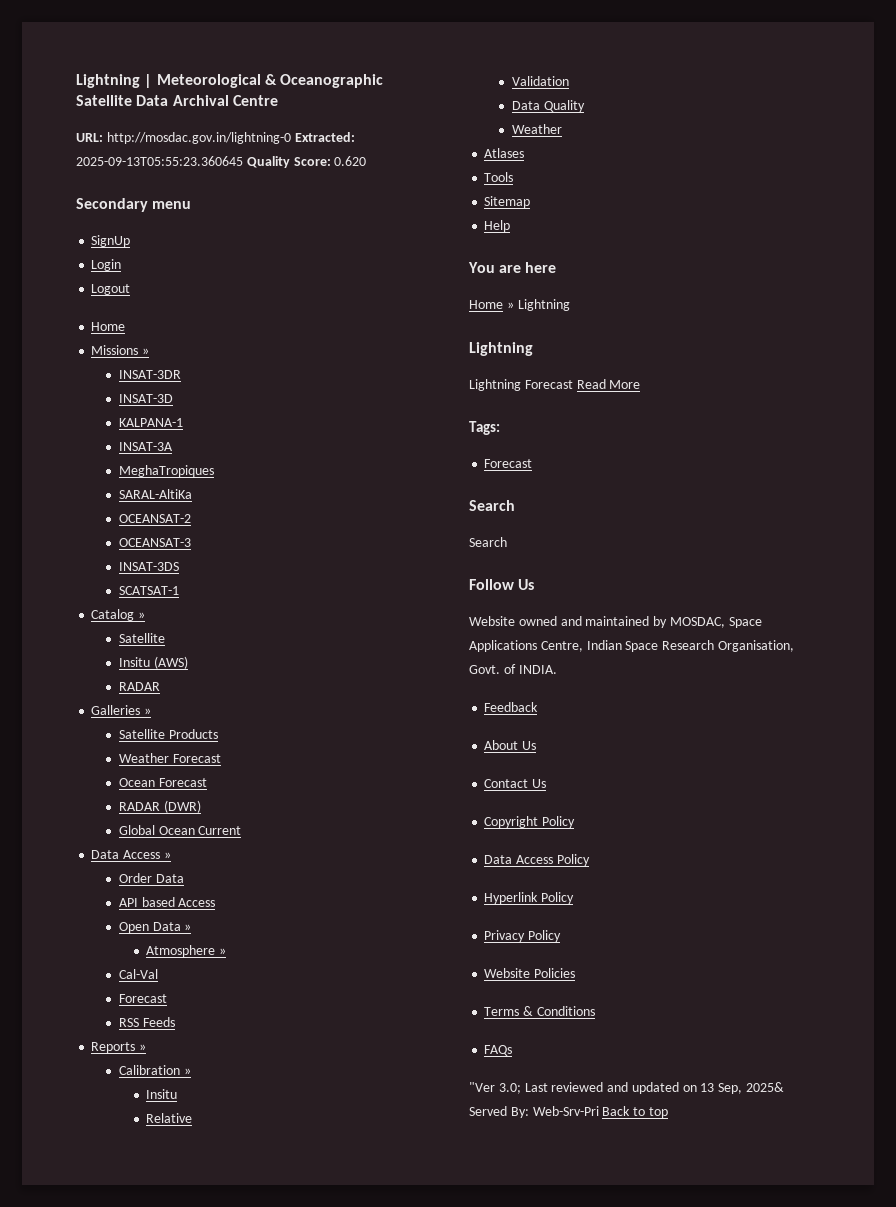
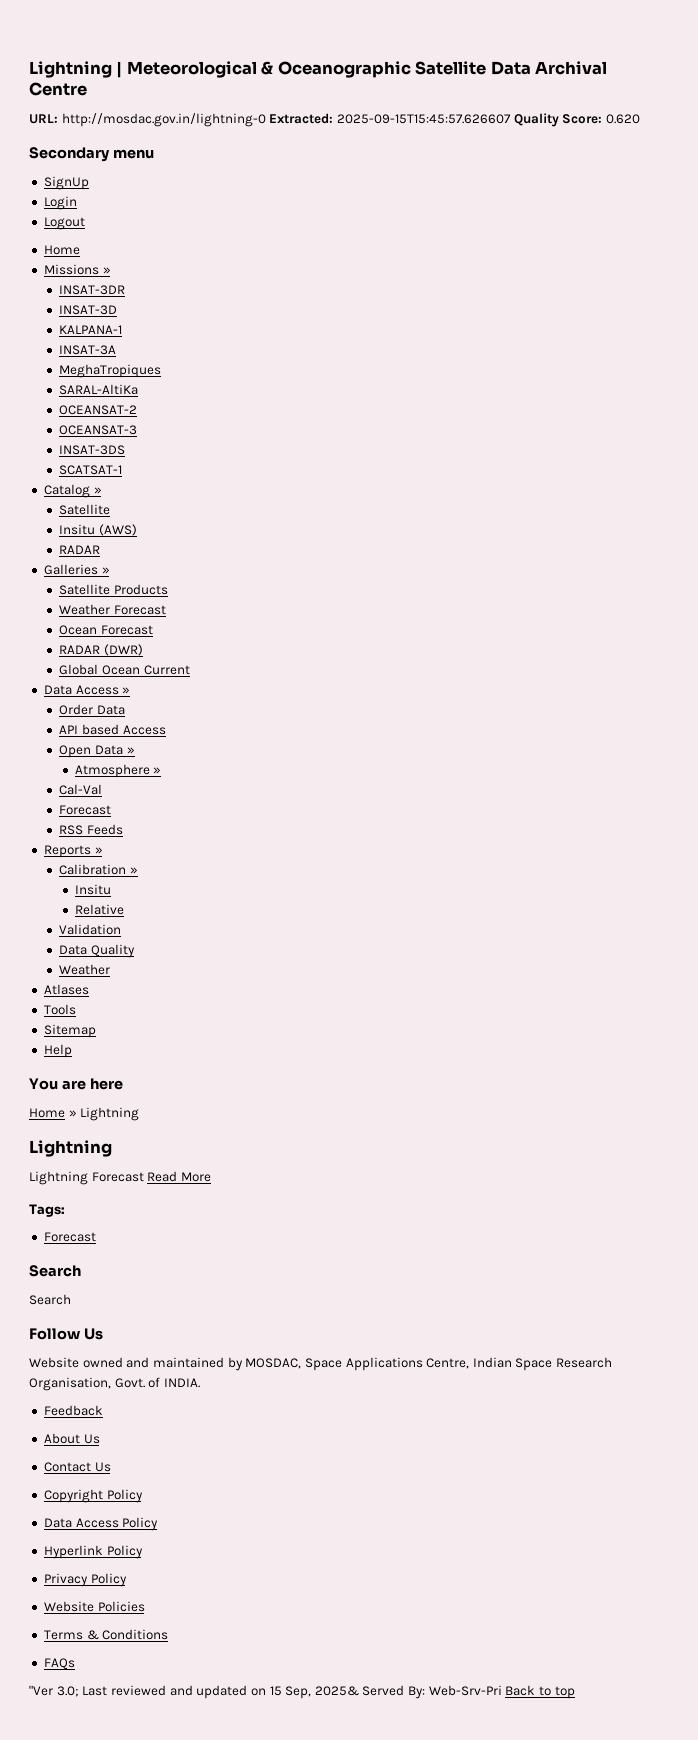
[76,156,243,166] 2025-09-13T05:55:23.360645 -> [336,114,511,124] 2025-09-15T15:45:57.626607
[700,1083,715,1092] 13 -> [269,1686,282,1696] 15

